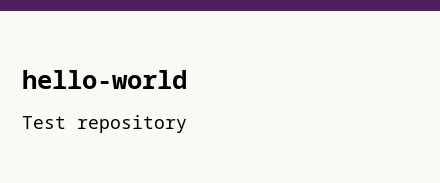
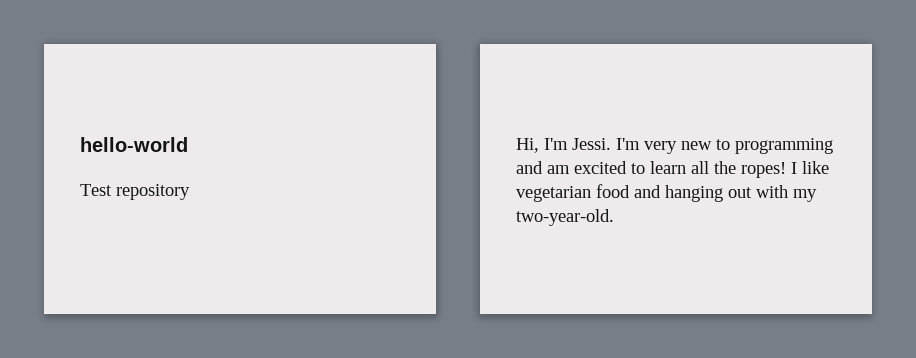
(187, 124) none -> [516,138,833,154] [516,161,829,178] [516,184,817,202] [516,209,614,226] // Hi, I'm Jessi. I'm very new to programming and am excited to learn all the ropes! I like vegetarian food and hanging out with my two-year-old.

